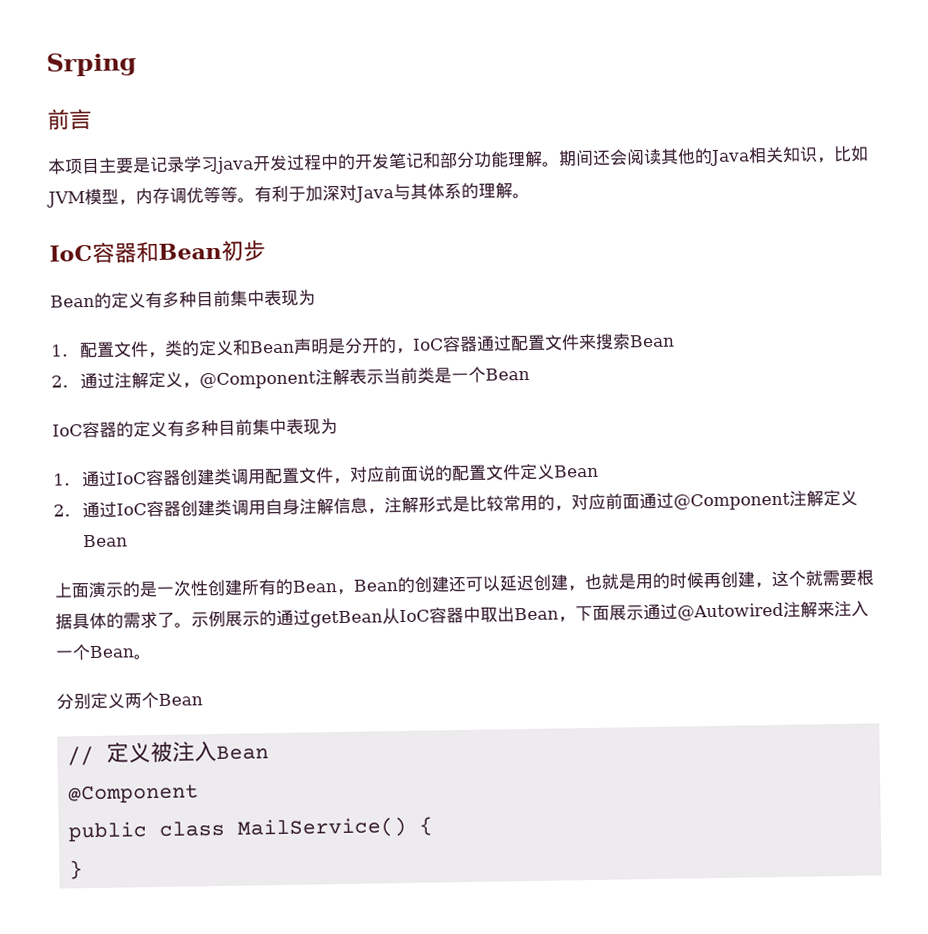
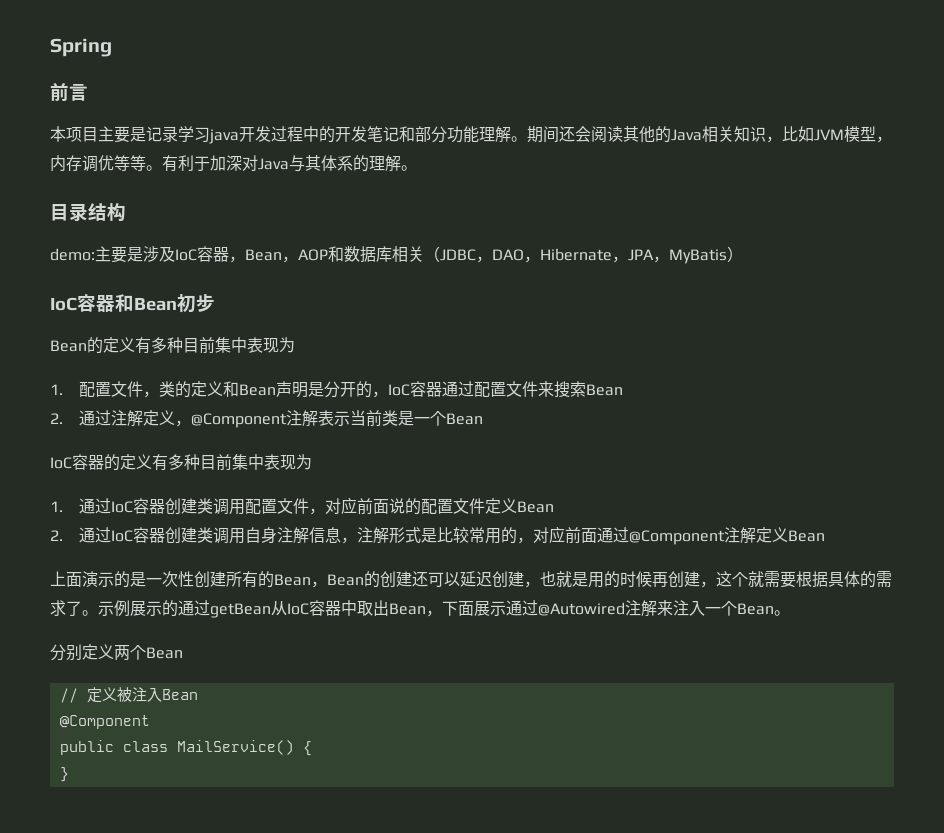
[46,52,137,77] Srping -> [50,38,112,57] Spring
(530, 195) none -> [50,203,126,222] [50,246,743,264] // 目录结构 // demo:主要是涉及IoC容器，Bean，AOP和数据库相关（JDBC，DAO，Hibernate，JPA，MyBatis）

